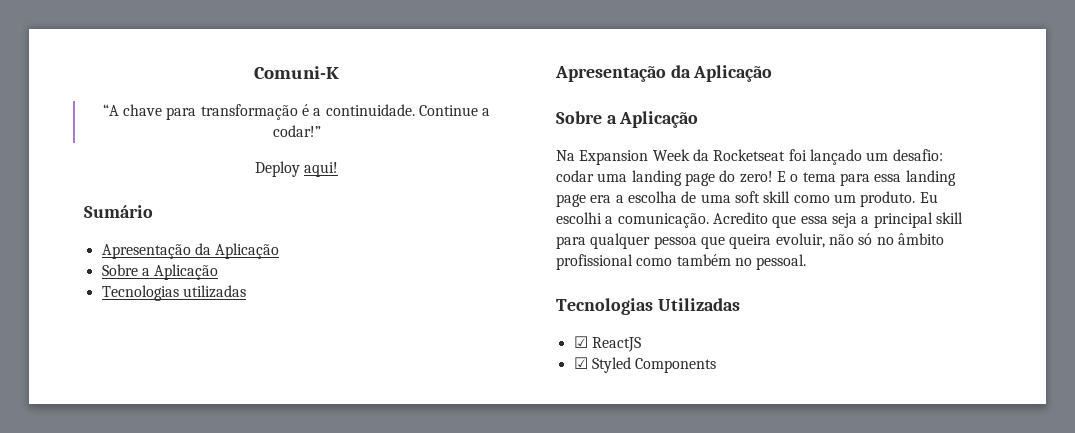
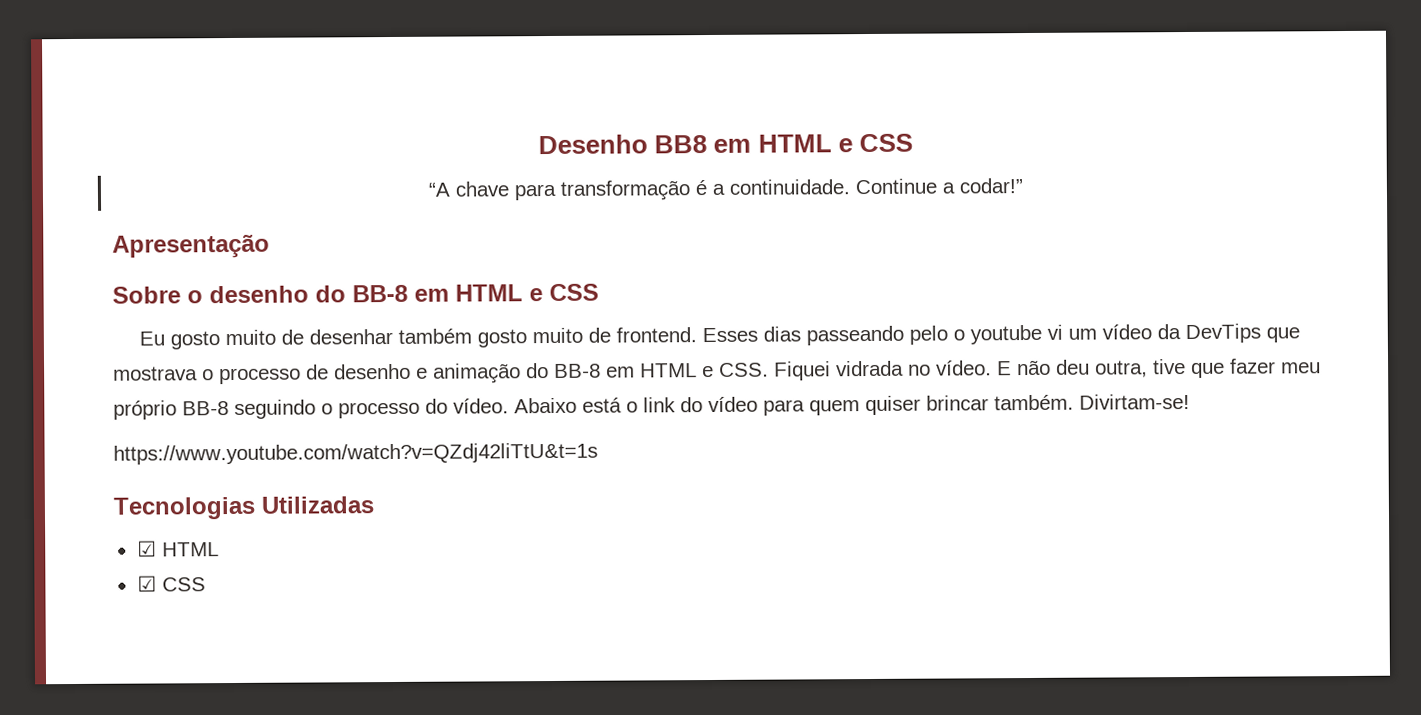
[254,66,339,79] Comuni-K -> [538,133,913,155] Desenho BB8 em HTML e CSS
[254,161,339,177] [84,205,153,218] [101,243,280,259] [101,264,219,280] [101,285,246,301] [555,65,773,82] [556,111,699,128] [556,149,943,165] [556,170,956,186] [556,191,938,207] [556,212,963,228] [556,233,944,249] [556,254,807,270] // Deploy aqui! // Sumário // Apresentação da Aplicação // Sobre a Aplicação // Tecnologias utilizadas // Apresentação da Aplicação // Sobre a Aplicação // Na Expansion Week da Rocketseat foi lançado um desafio: codar uma landing page do zero! E o tema para essa landing page era a escolha de uma soft skill como um produto. Eu escolhi a comunicação. Acredito que essa seja a principal skill para qualquer pessoa que queira evoluir, não só no âmbito profissional como também no pessoal. -> [112,233,270,259] [112,283,599,304] [139,323,1301,350] [113,358,1321,385] [113,393,1190,420] [113,442,598,465] // Apresentação // Sobre o desenho do BB-8 em HTML e CSS // Eu gosto muito de desenhar também gosto muito de frontend. Esses dias passeando pelo o youtube vi um vídeo da DevTips que mostrava o processo de desenho e animação do BB-8 em HTML e CSS. Fiquei vidrada no vídeo. E não deu outra, tive que fazer meu próprio BB-8 seguindo o processo do vídeo. Abaixo está o link do vídeo para quem quiser brincar também. Divirtam-se! // https://www.youtube.com/watch?v=QZdj42liTtU&t=1s
[591,337,641,352] [573,357,717,373] ReactJS // ☑ Styled Components -> [161,542,219,557] [136,575,206,592] HTML // ☑ CSS

